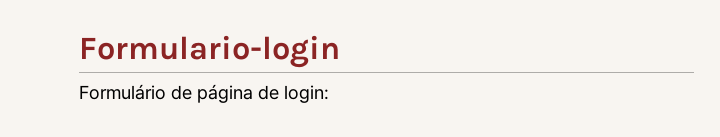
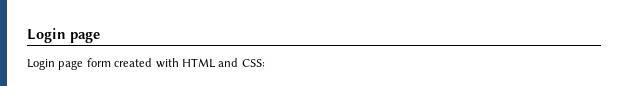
[79,35,340,68] [79,84,329,103] Formulario-login // Formulário de página de login: -> [27,28,100,43] [27,58,265,70] Login page // Login page form created with HTML and CSS:

